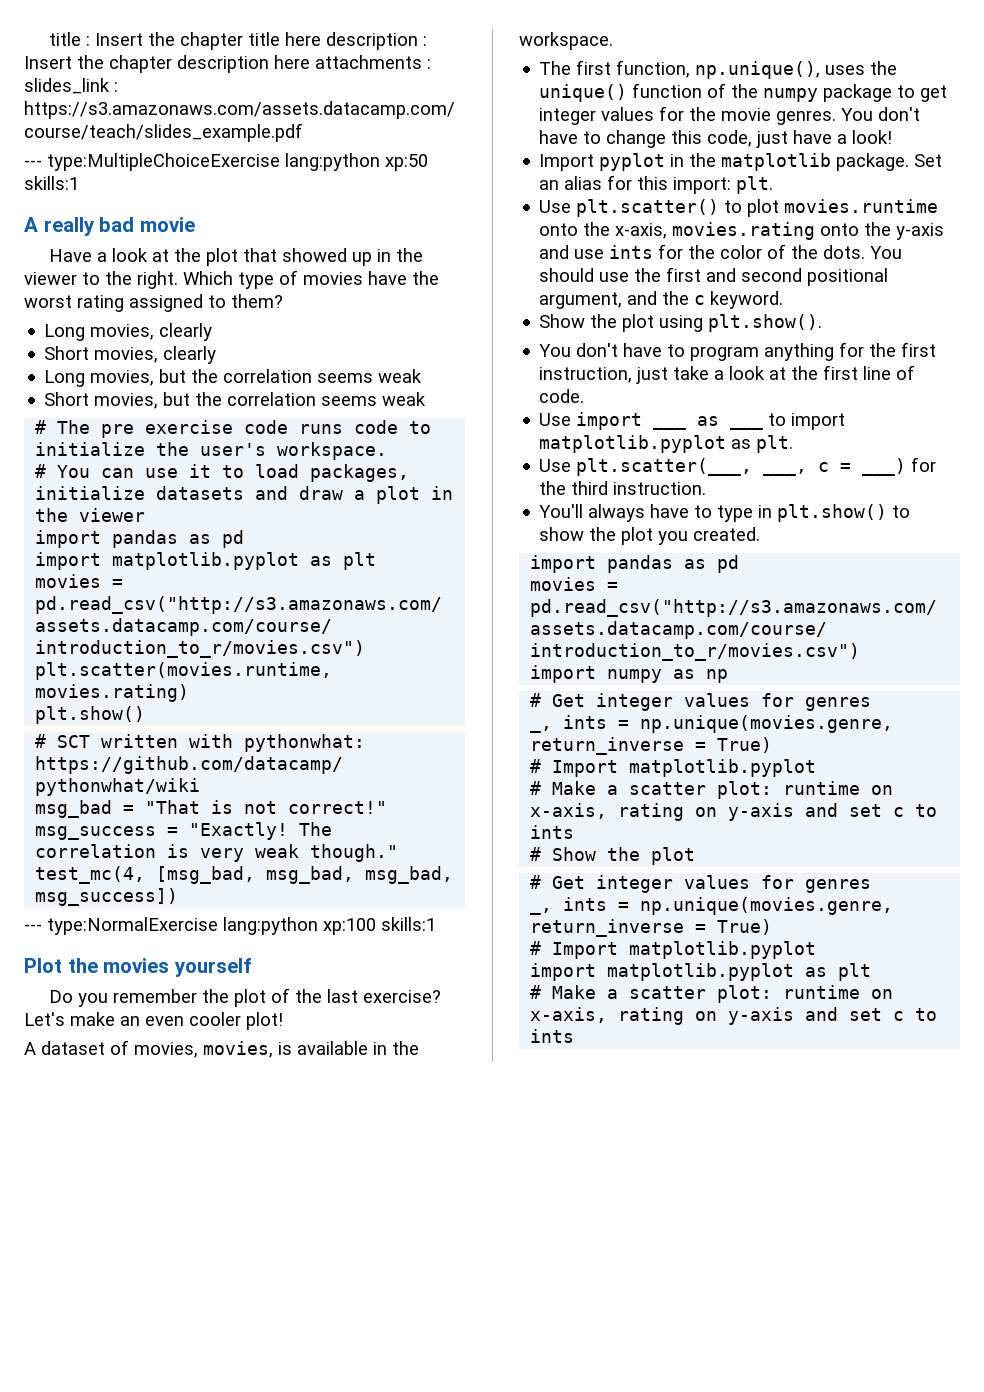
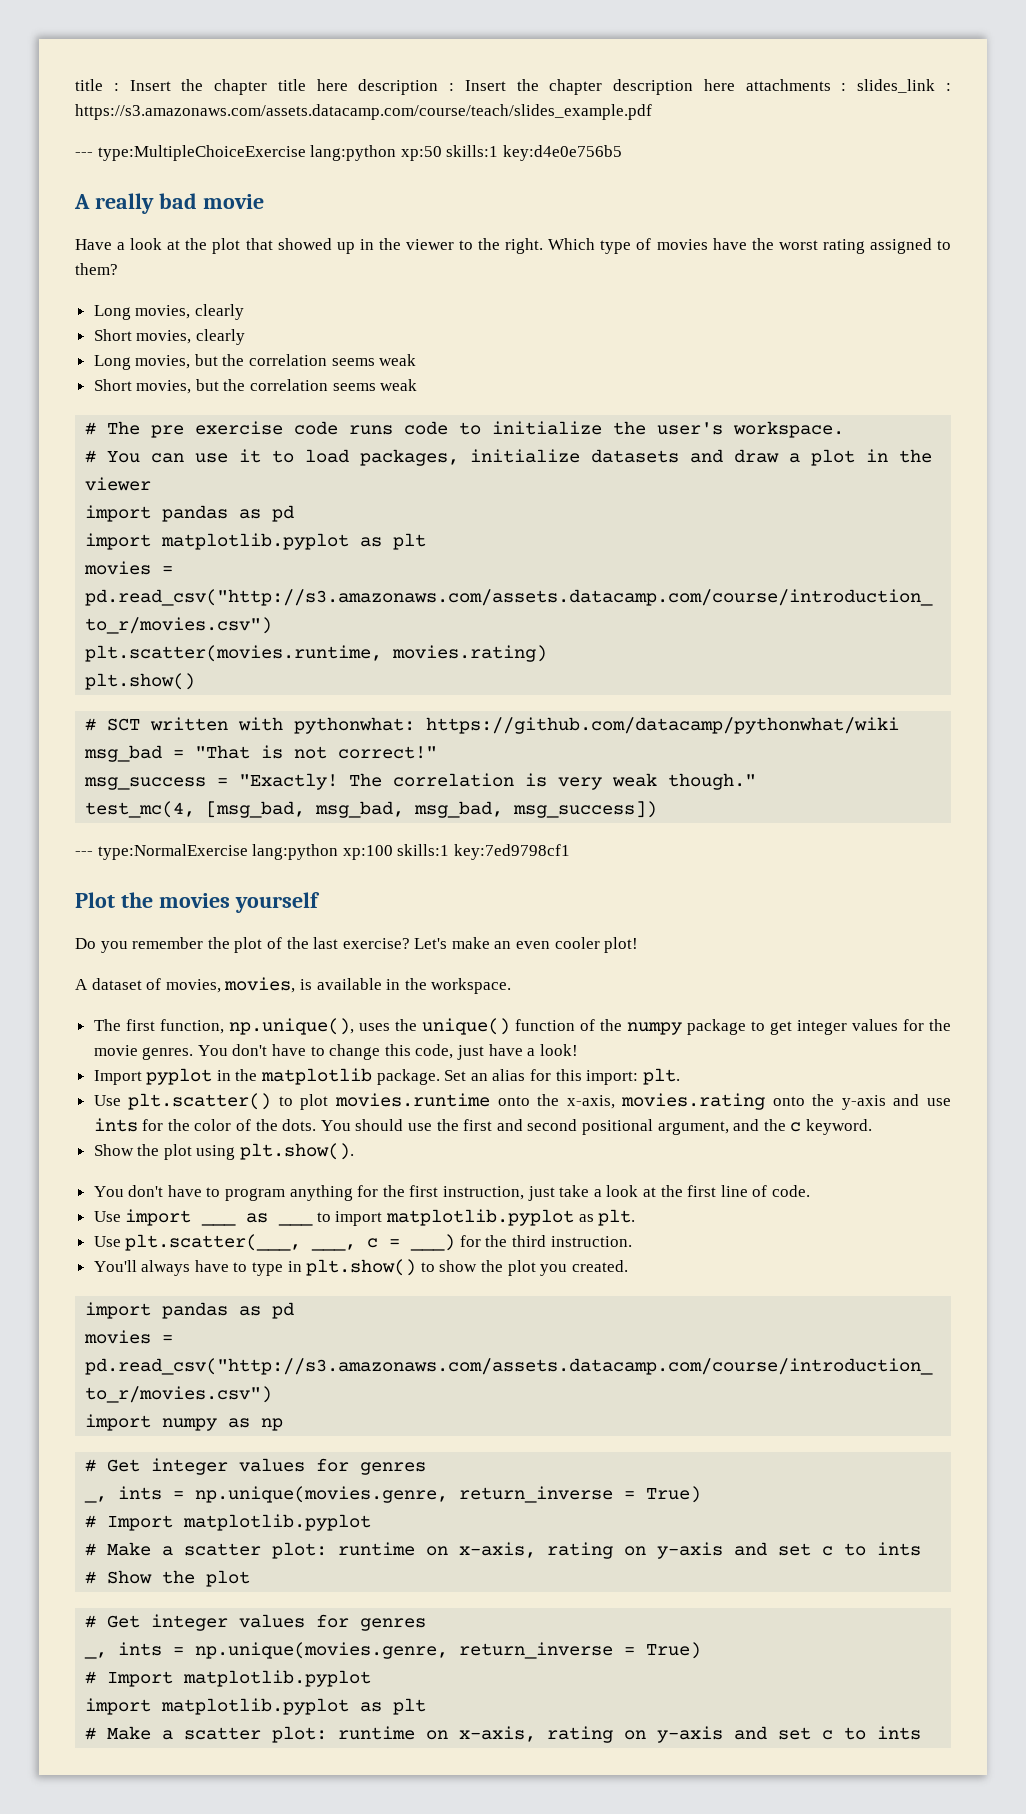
(79, 183) none -> [502,145,622,161] key:d4e0e756b5
(436, 924) none -> [453,844,570,860] key:7ed9798cf1

